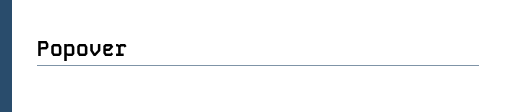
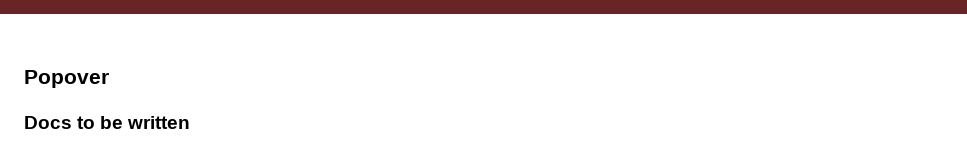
(128, 51) none -> [24,116,191,129] // Docs to be written

